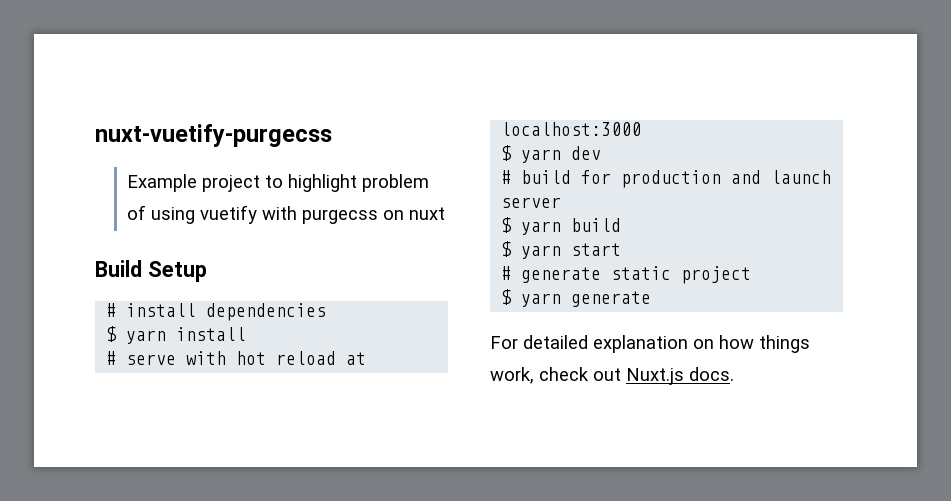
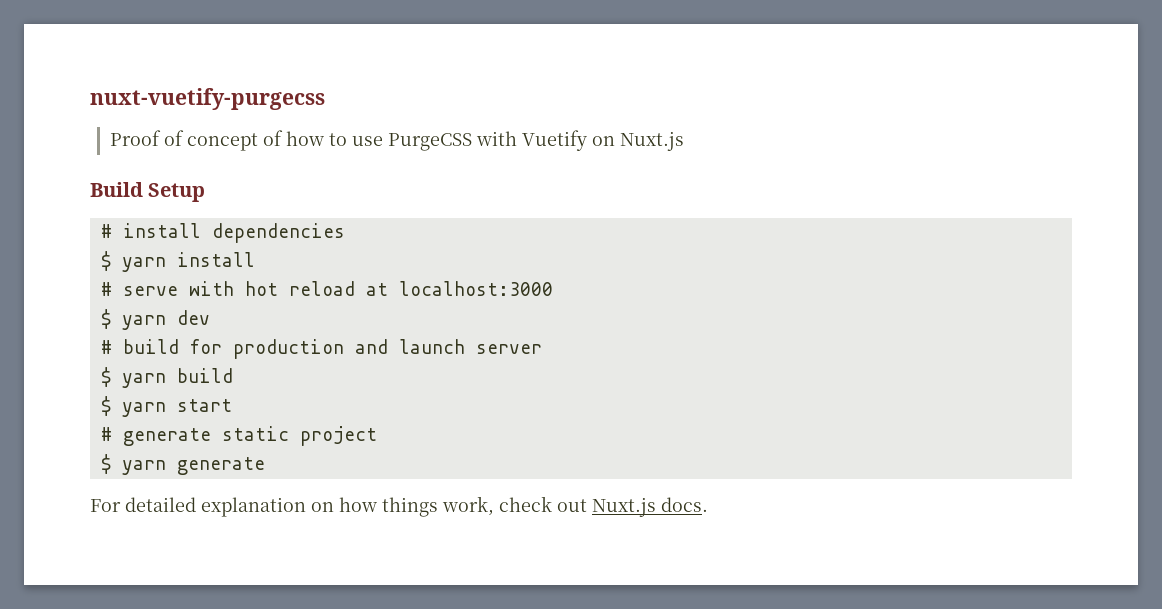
[127,174,430,192] [127,205,446,224] Example project to highlight problem of using vuetify with purgecss on nuxt -> [109,130,684,151] Proof of concept of how to use PurgeCSS with Vuetify on Nuxt.js

